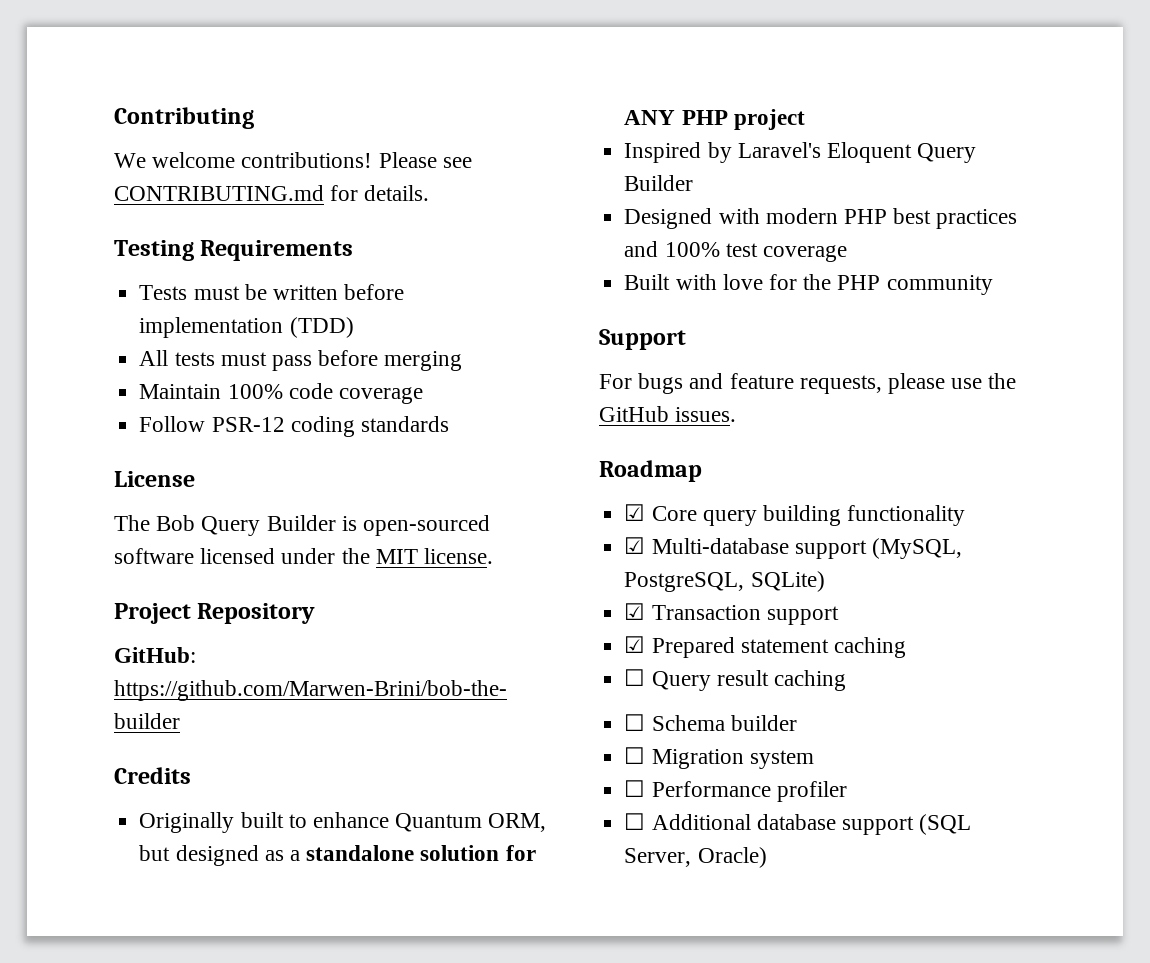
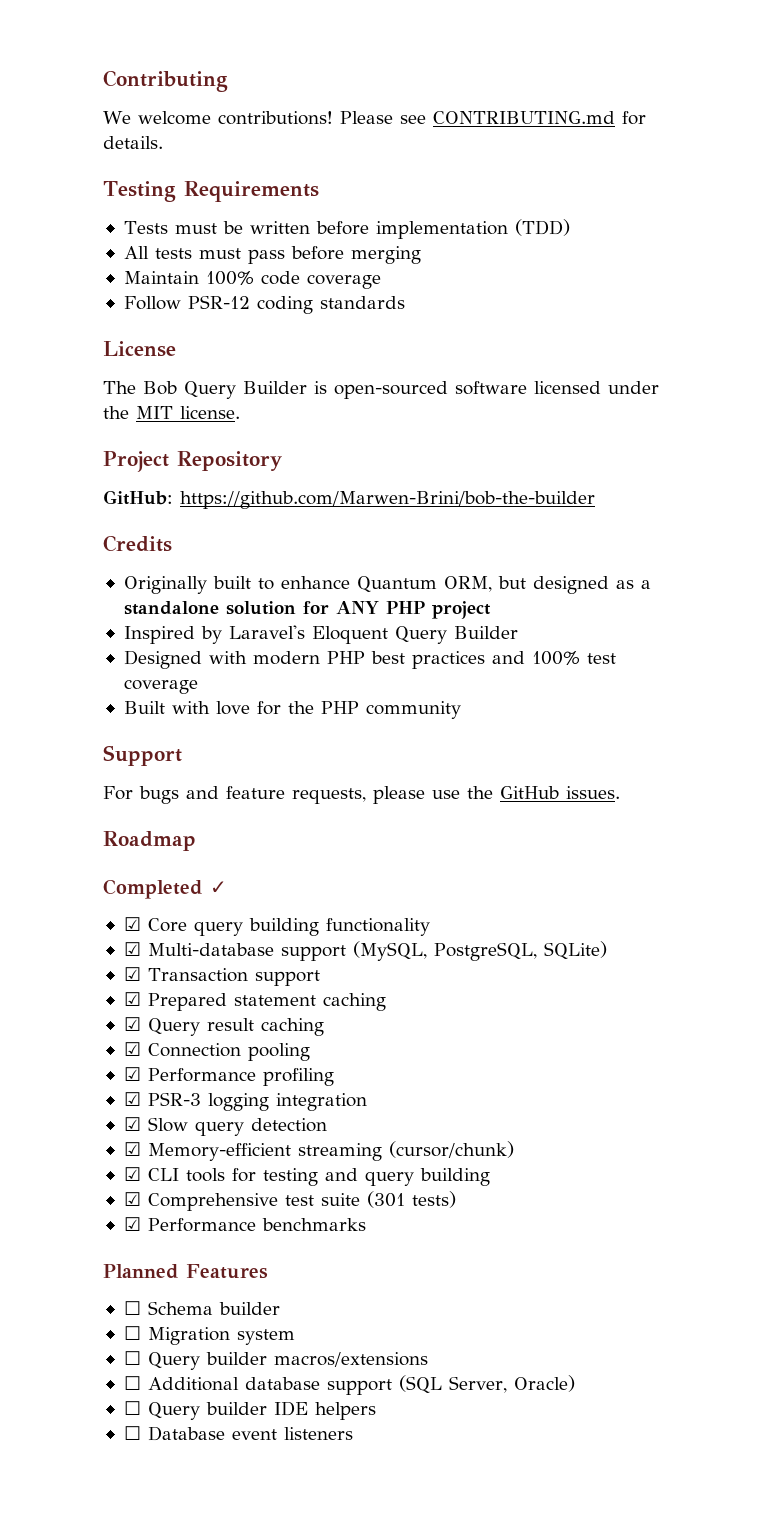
(702, 471) none -> [103,879,227,899] // Completed ✓
[624,669,646,686] ☐ -> [123,1017,141,1031] ☑
(846, 680) none -> [123,1042,310,1061] [123,1067,334,1086] [123,1092,367,1111] [123,1117,327,1136] [123,1141,514,1161] [123,1167,490,1186] [123,1191,456,1211] [123,1217,366,1232] [103,1264,268,1279] // ☑ Connection pooling // ☑ Performance profiling // ☑ PSR-3 logging integration // ☑ Slow query detection // ☑ Memory-efficient streaming (cursor/chunk) // ☑ CLI tools for testing and query building // ☑ Comprehensive test suite (301 tests) // ☑ Performance benchmarks // Planned Features
[651,781,847,802] Performance profiler -> [147,1352,428,1370] Query builder macros/extensions
(767, 857) none -> [123,1401,376,1420] [123,1426,353,1441] // ☐ Query builder IDE helpers // ☐ Database event listeners

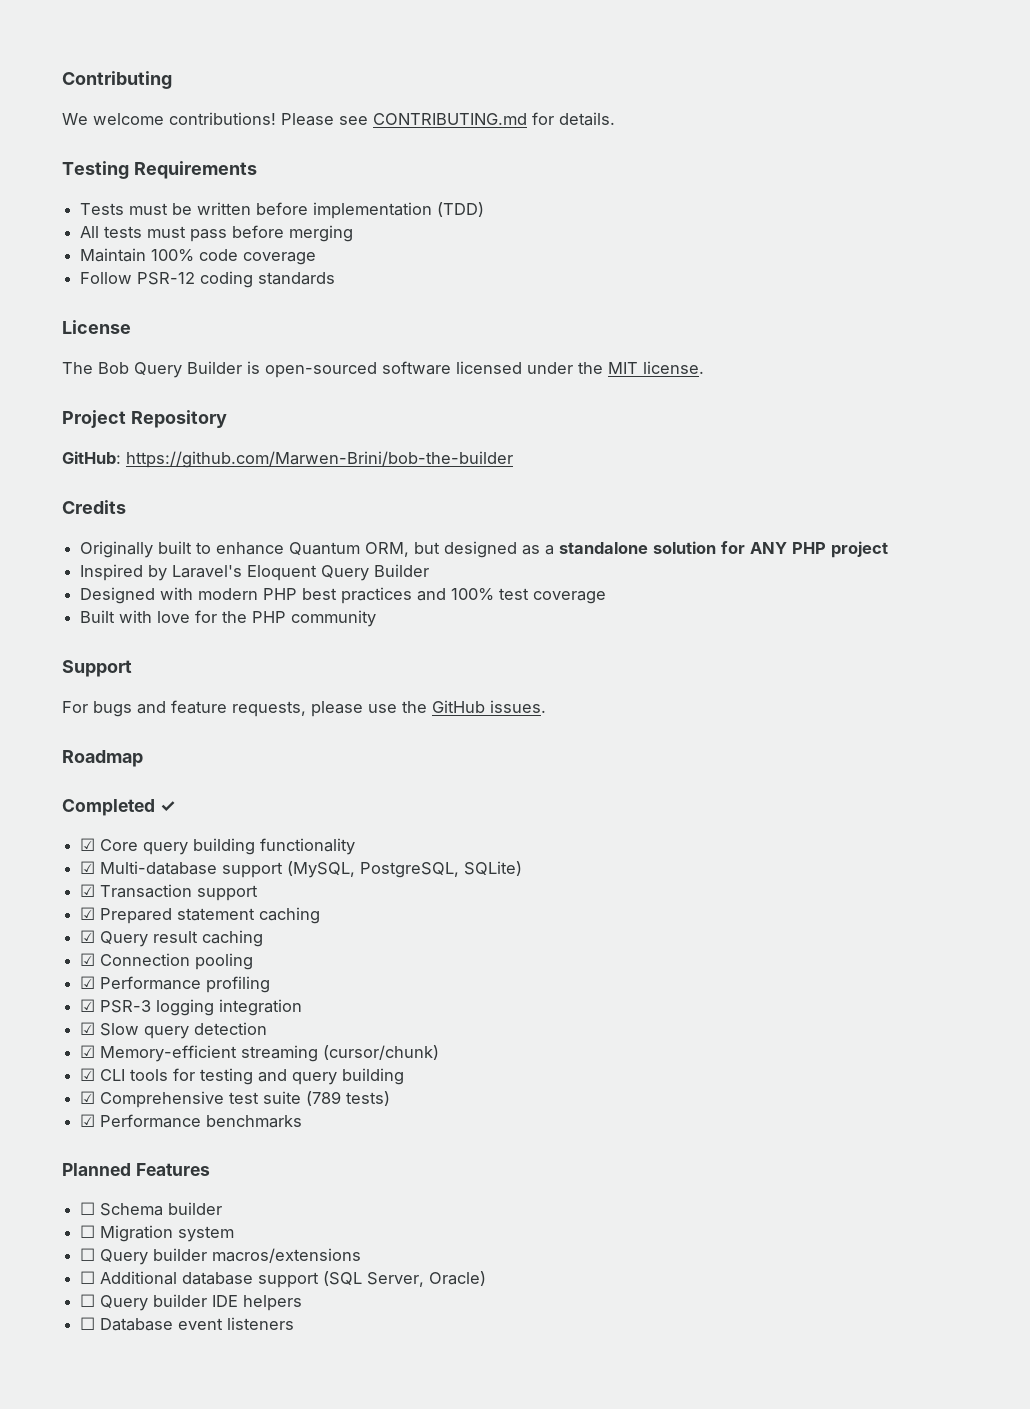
[366,1191,405,1208] (301 -> [306,1091,342,1106] (789

